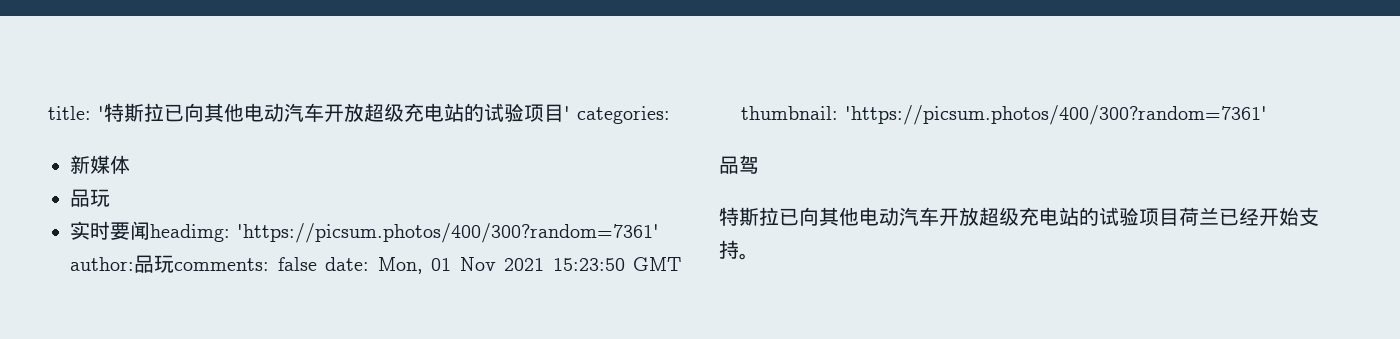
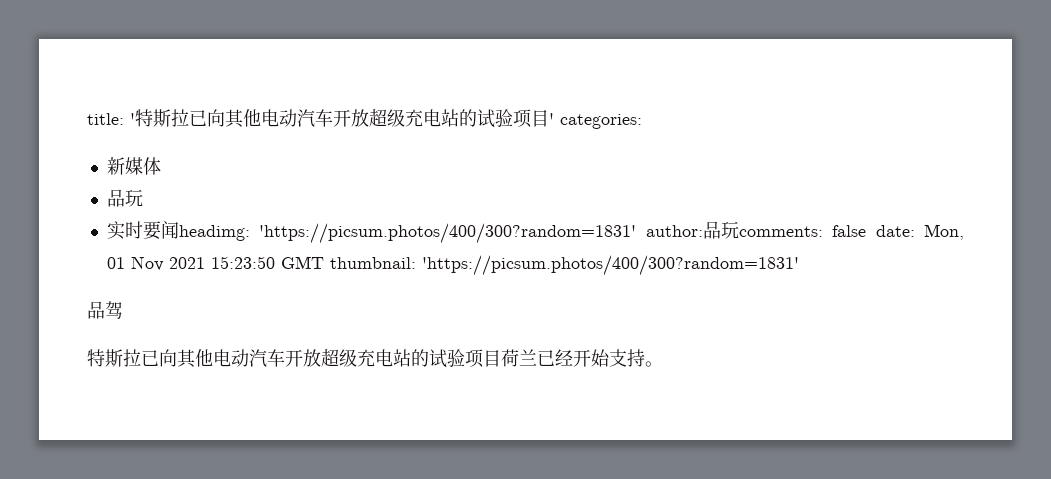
[237,223,659,243] 'https://picsum.photos/400/300?random=7361' -> [259,223,637,244] 'https://picsum.photos/400/300?random=1831'
[845,105,1267,125] 'https://picsum.photos/400/300?random=7361' -> [421,255,799,276] 'https://picsum.photos/400/300?random=1831'

